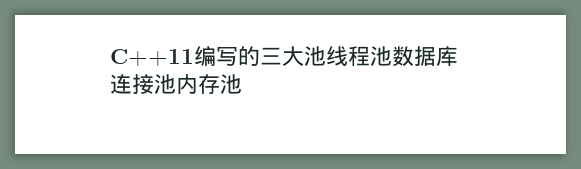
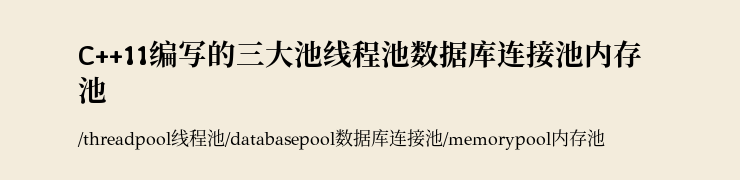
(242, 84) none -> [77,129,605,150] // /threadpool线程池/databasepool数据库连接池/memorypool内存池

